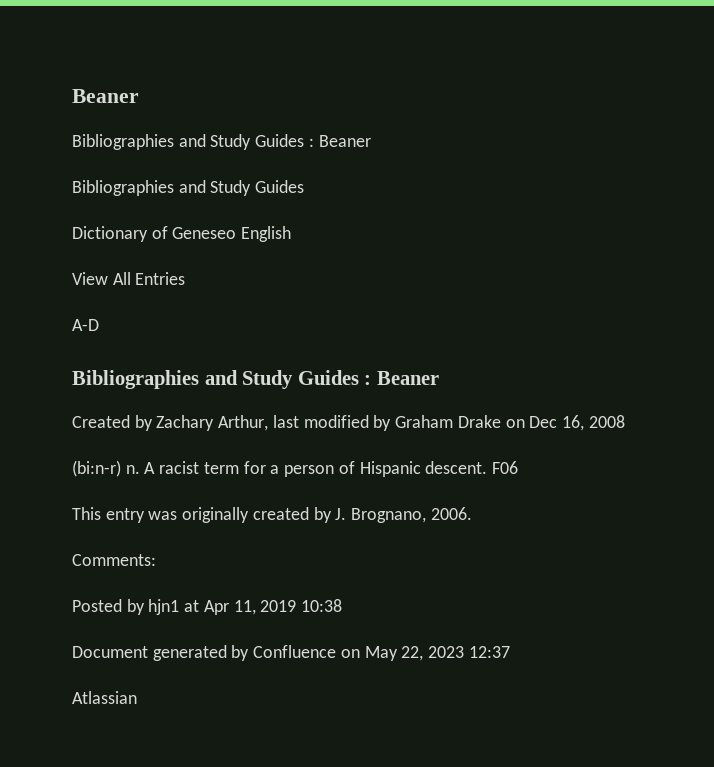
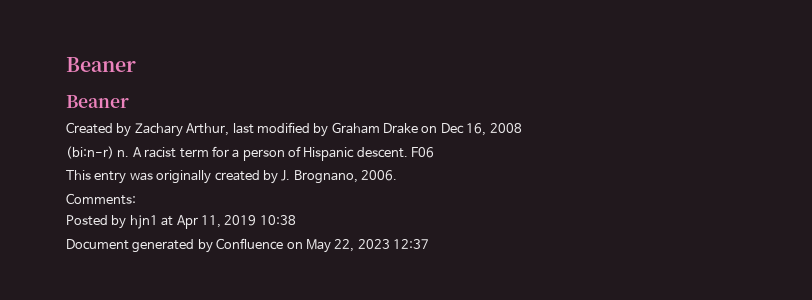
[72,89,139,103] [72,134,371,150] [72,180,305,196] [72,226,292,242] [72,272,186,285] [72,319,99,331] [72,370,372,389] Beaner // Bibliographies and Study Guides : Beaner // Bibliographies and Study Guides // Dictionary of Geneseo English // View All Entries // A-D // Bibliographies and Study Guides : -> [66,57,136,72] Beaner //
[72,691,137,704] // Atlassian -> (429, 244) none

